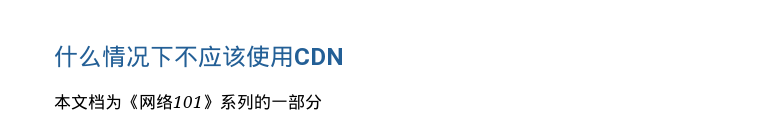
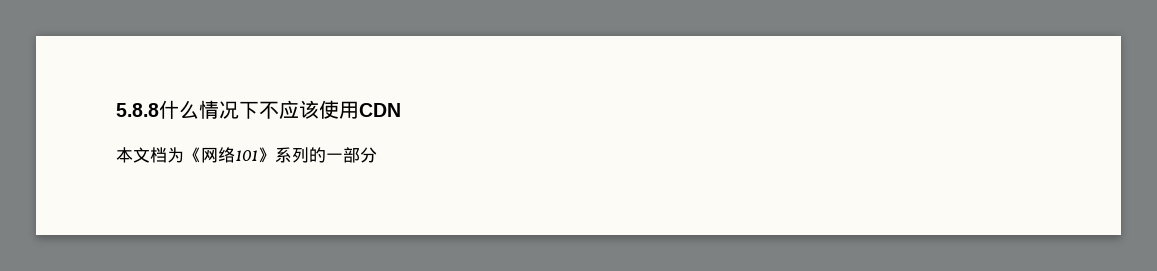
(54, 56) none -> [116,103,159,117] 5.8.8

